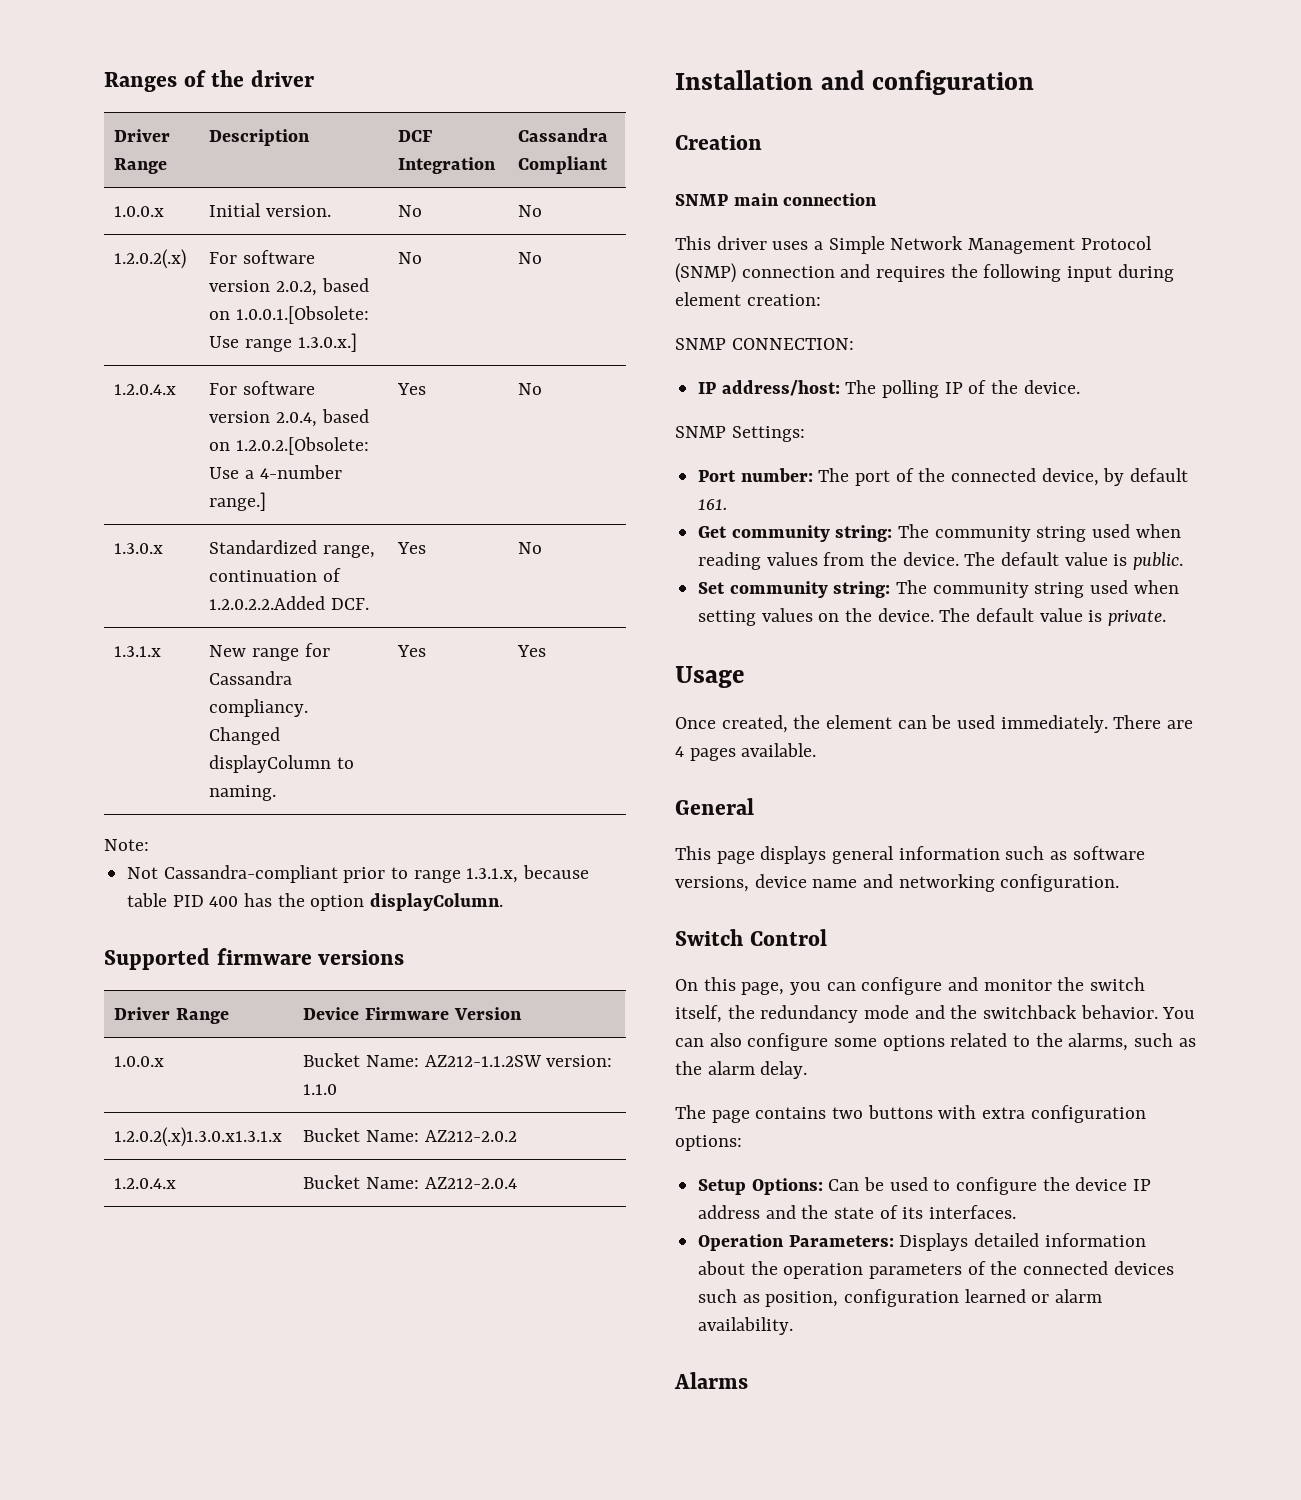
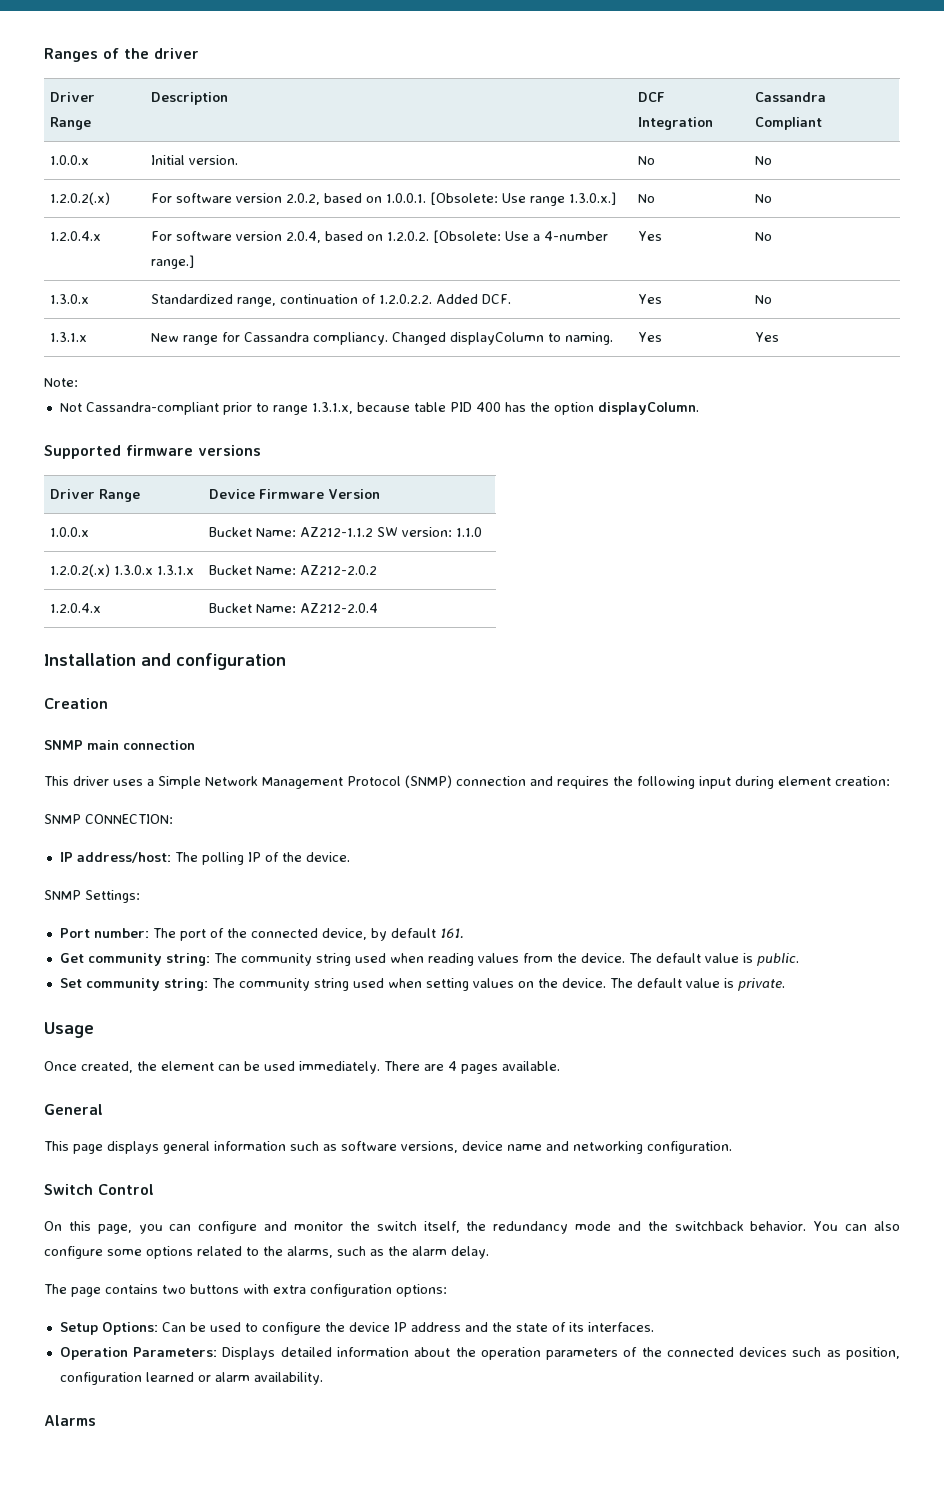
[235,306,369,324] 1.0.0.1.[Obsolete: -> [386,192,499,205] 1.0.0.1. [Obsolete:
[235,437,369,455] 1.2.0.2.[Obsolete: -> [387,230,502,243] 1.2.0.2. [Obsolete:
[209,596,326,610] 1.2.0.2.2.Added -> [379,294,479,304] 1.2.0.2.2. Added
[424,1055,542,1067] AZ212-1.1.2SW -> [300,527,399,537] AZ212-1.1.2 SW
[114,1127,283,1147] 1.2.0.2(.x)1.3.0.x1.3.1.x -> [50,564,195,577] 1.2.0.2(.x) 1.3.0.x 1.3.1.x

